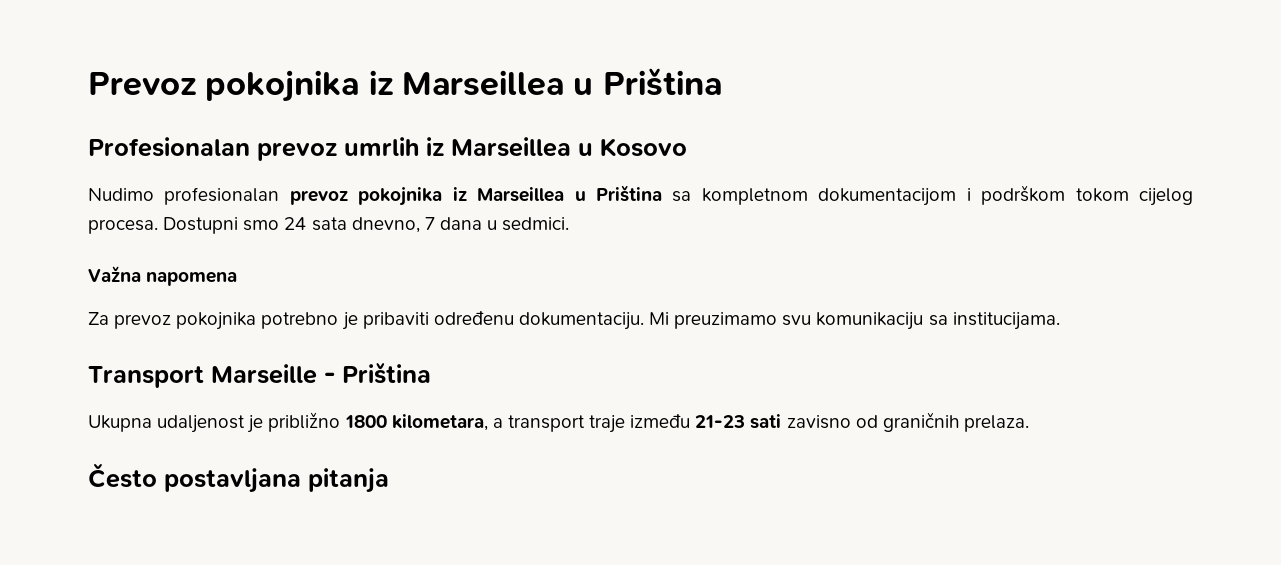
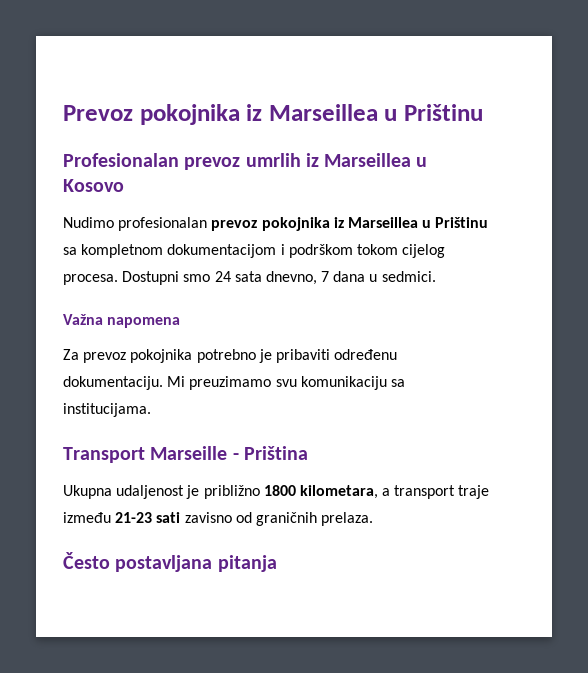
[602,67,722,96] Priština -> [404,104,484,121] Prištinu
[596,185,663,202] Priština -> [435,217,489,228] Prištinu

